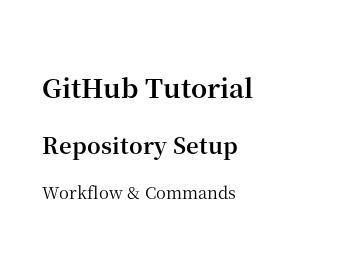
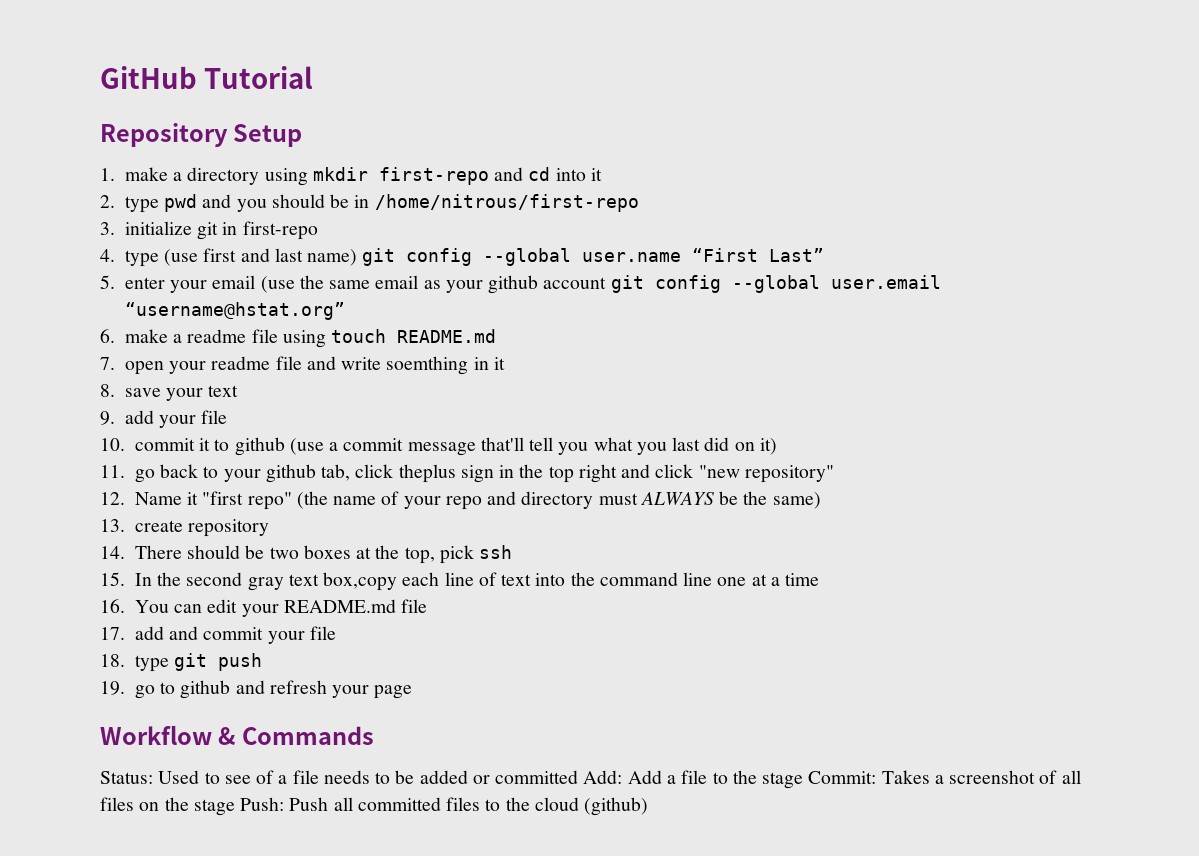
[42,185,236,199] Workflow & Commands -> [100,167,602,186] [100,194,639,213] [100,221,318,240] [100,248,825,267] [100,275,941,294] [124,302,345,320] [100,329,497,348] [100,356,505,375] [100,384,239,401] [100,410,228,428] [100,437,777,456] [100,464,834,483] [100,491,821,510] [100,519,270,537] [100,545,513,564] [100,572,820,591] [100,599,428,617] [100,626,336,644] [100,653,263,672] [100,680,413,699] [100,725,374,745] [100,770,1081,789] [100,797,649,816] 1. make a directory using mkdir first-repo and cd into it // 2. type pwd and you should be in /home/nitrous/first-repo // 3. initialize git in first-repo // 4. type (use first and last name) git config --global user.name “First Last” // 5. enter your email (use the same email as your github account git config --global user.email “username@hstat.org” // 6. make a readme file using touch README.md // 7. open your readme file and write soemthing in it // 8. save your text // 9. add your file // 10. commit it to github (use a commit message that'll tell you what you last did on it) // 11. go back to your github tab, click theplus sign in the top right and click "new repository" // 12. Name it "first repo" (the name of your repo and directory must ALWAYS be the same) // 13. create repository // 14. There should be two boxes at the top, pick ssh // 15. In the second gray text box,copy each line of text into the command line one at a time // 16. You can edit your README.md file // 17. add and commit your file // 18. type git push // 19. go to github and refresh your page // Workflow & Commands // Status: Used to see of a file needs to be added or committed Add: Add a file to the stage Commit: Takes a screenshot of all files on the stage Push: Push all committed files to the cloud (github)

